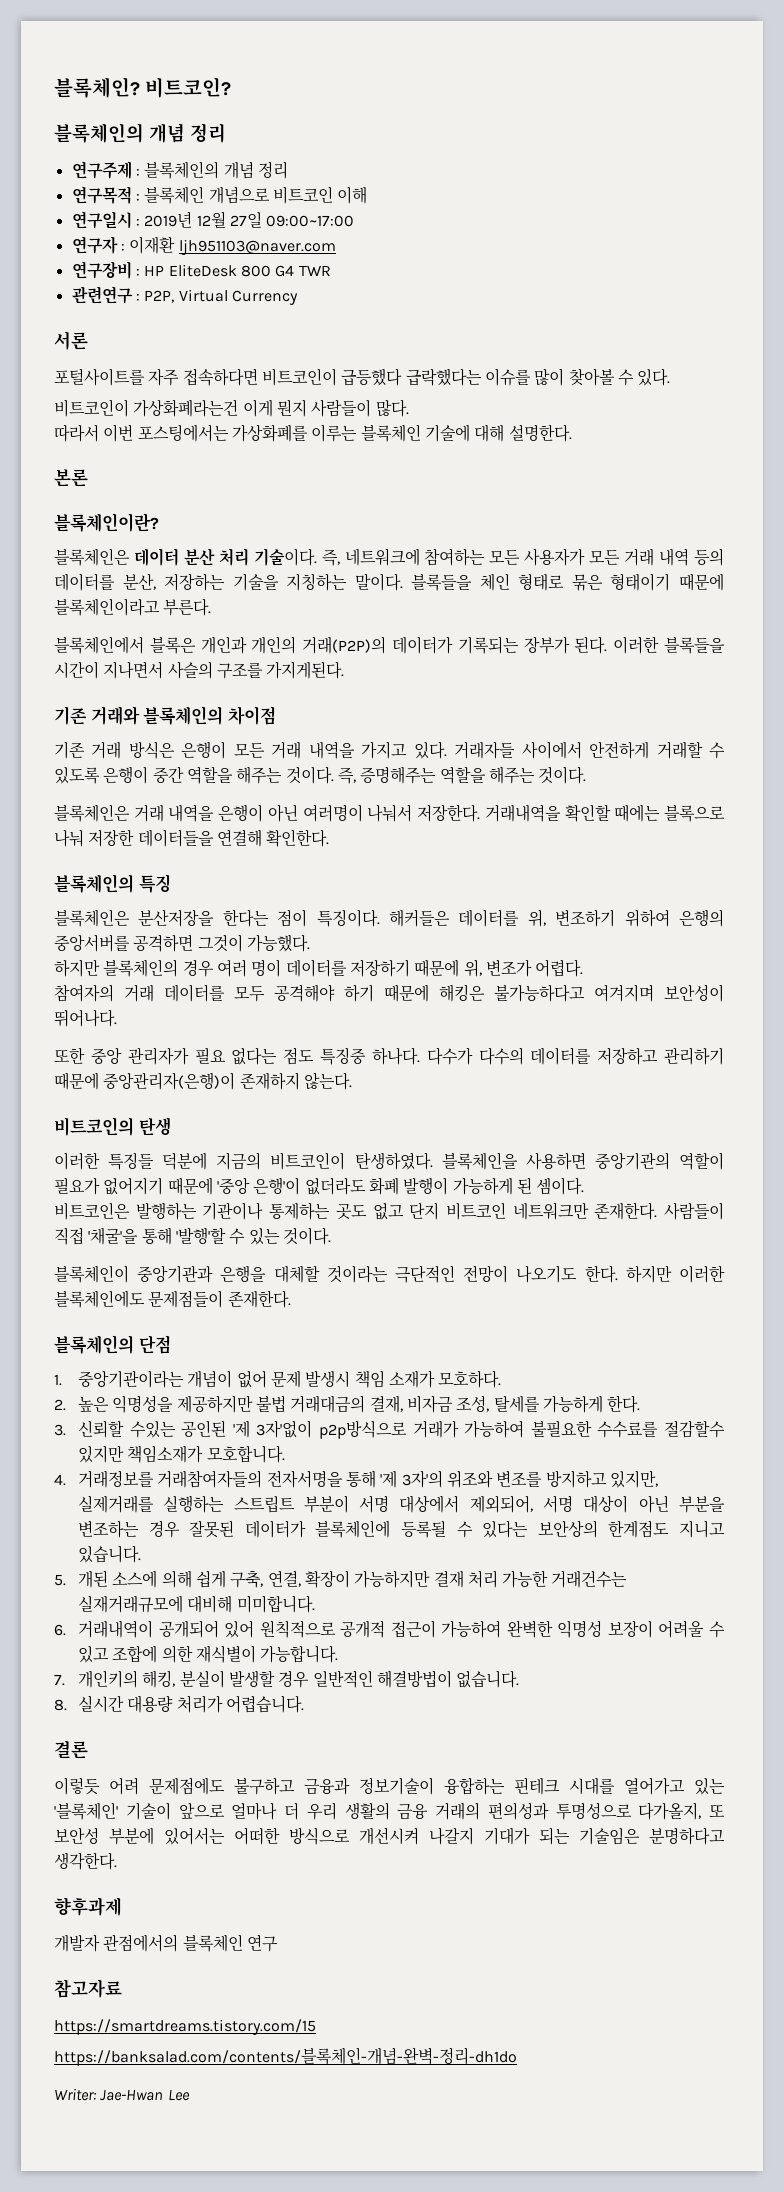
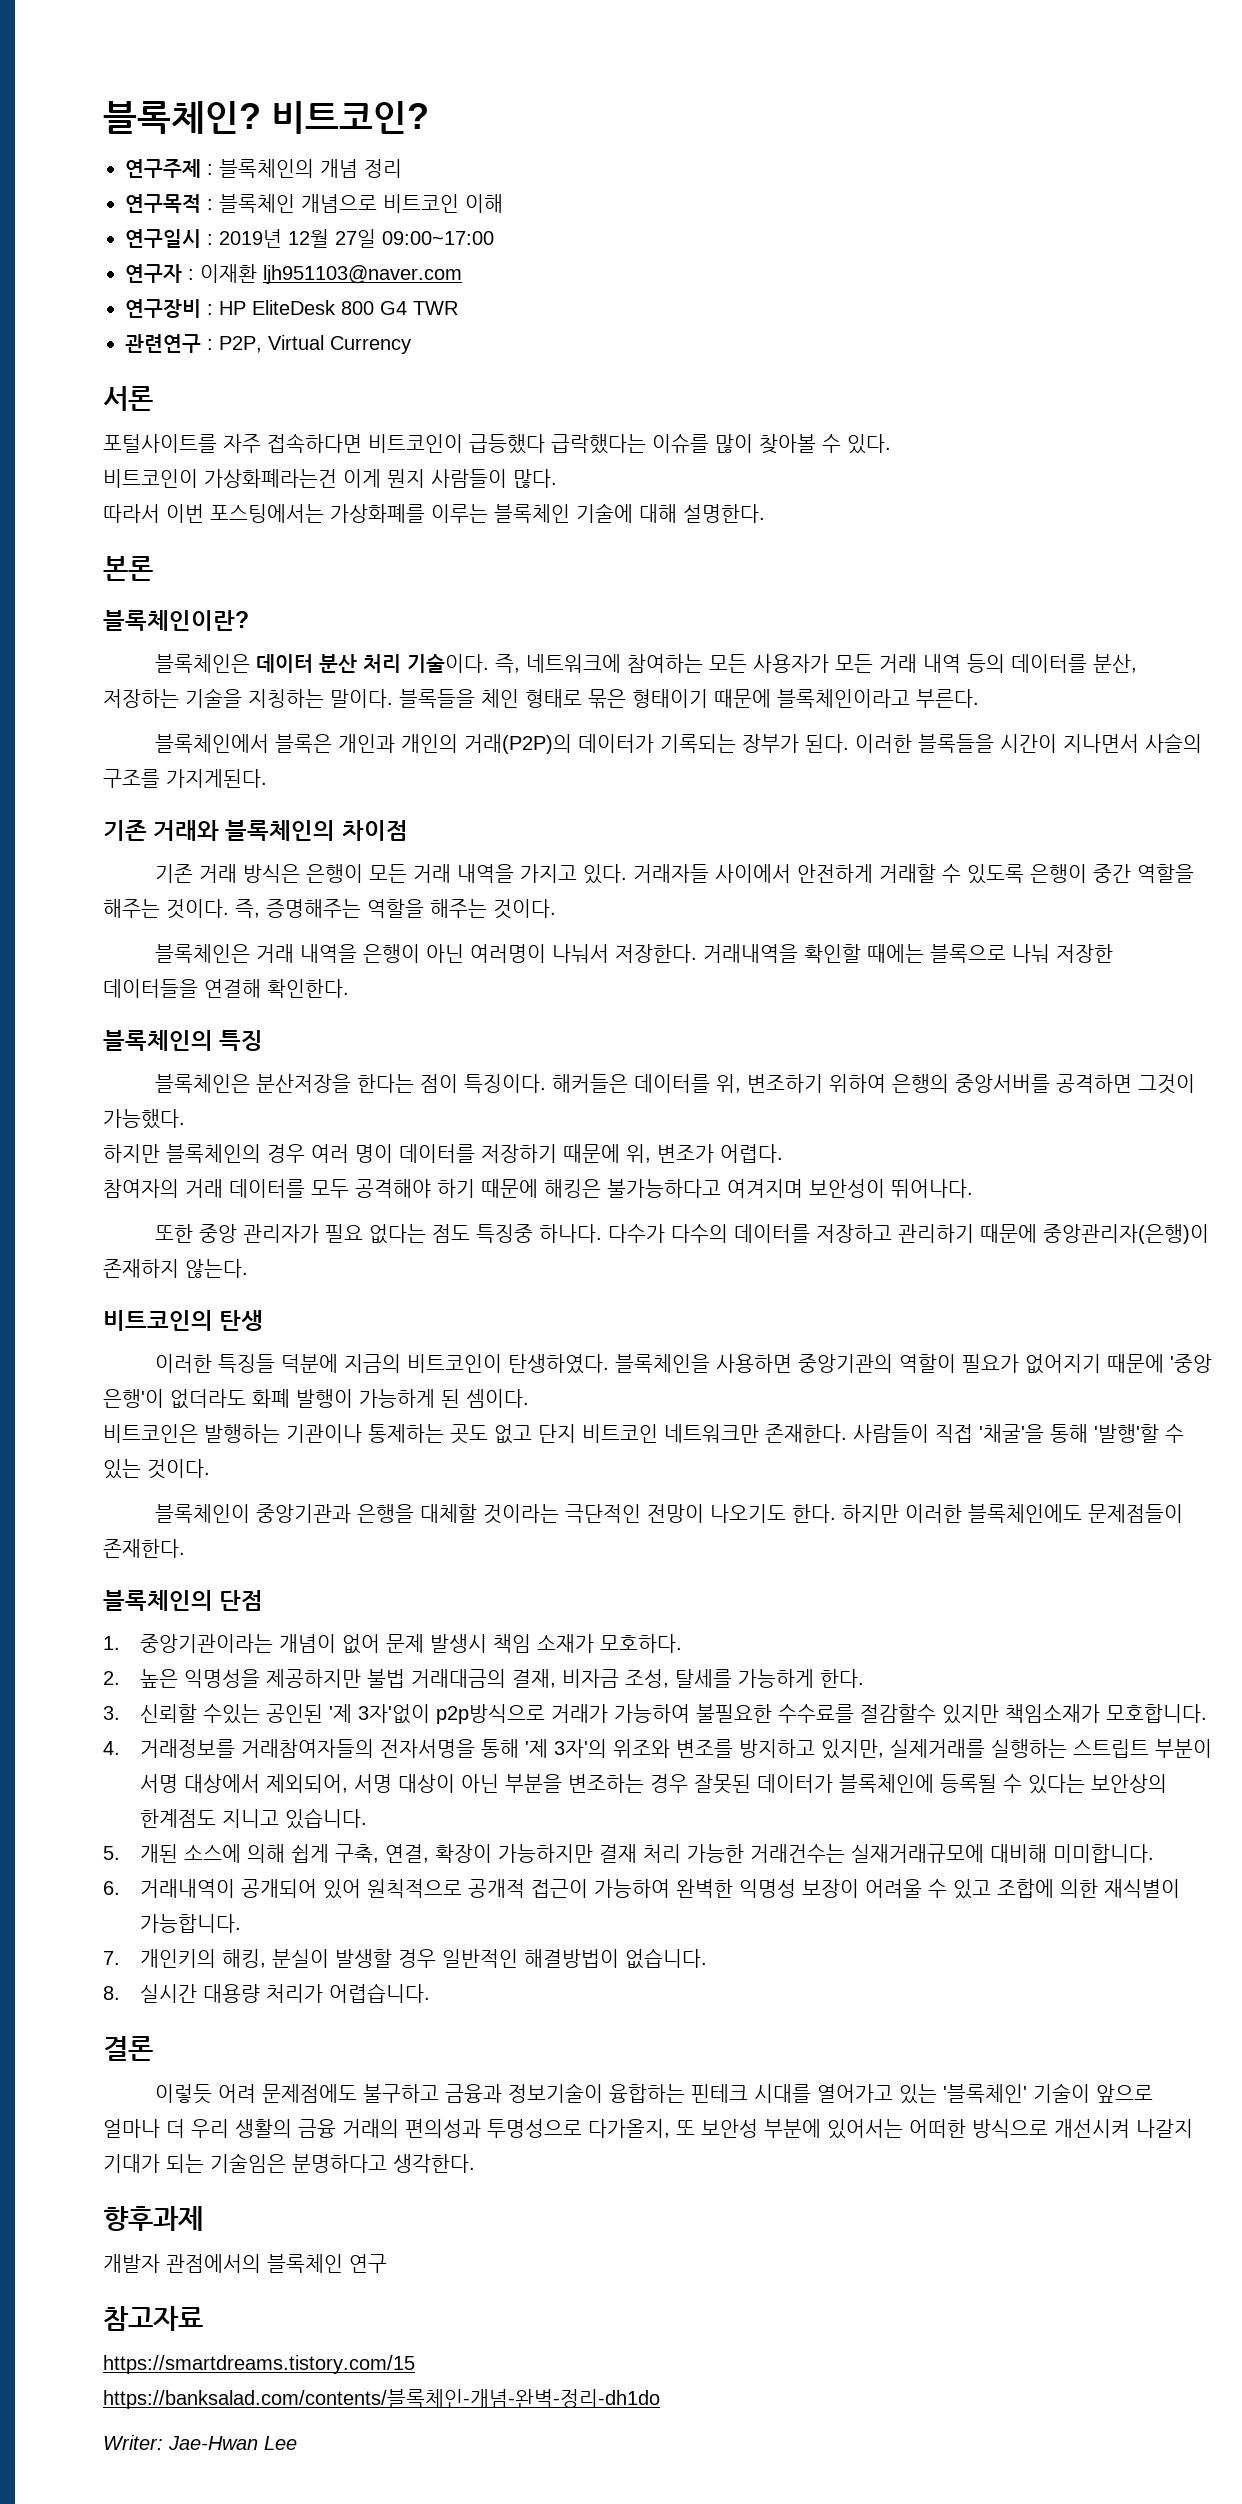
[54,123,226,143] // 블록체인의 개념 정리 -> (429, 117) none

